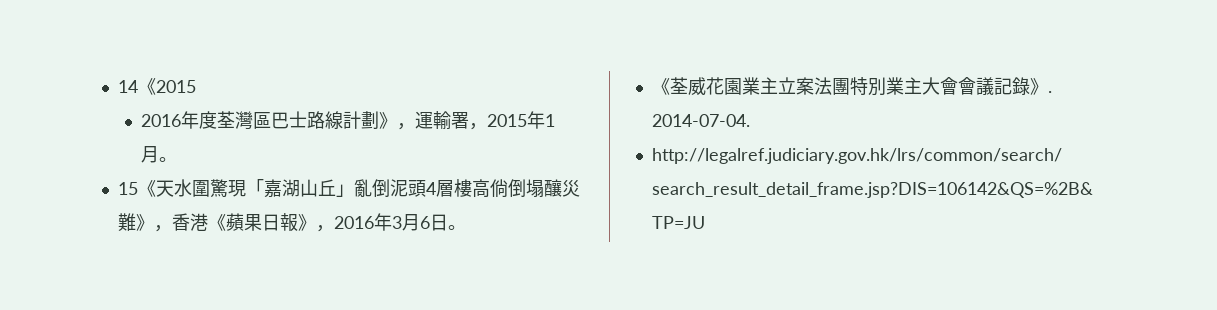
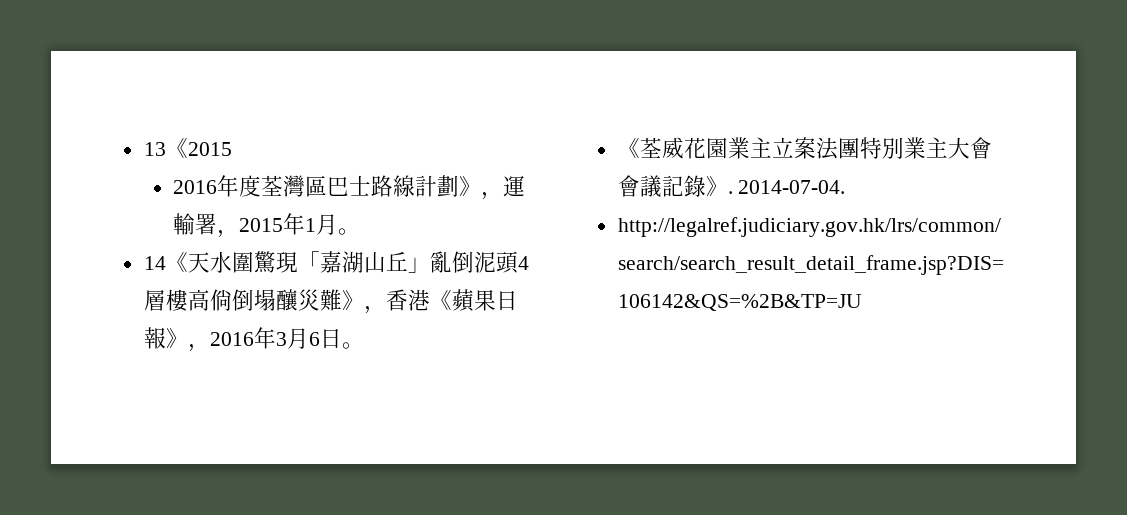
[117,80,138,93] 14 -> [143,142,166,156] 13
[117,182,138,195] 15 -> [143,256,166,270] 14

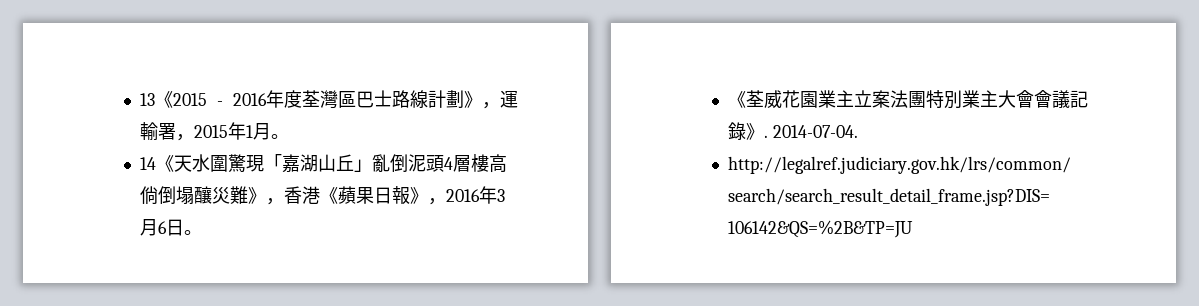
(232, 149) // -> [216,101,223,106] -

